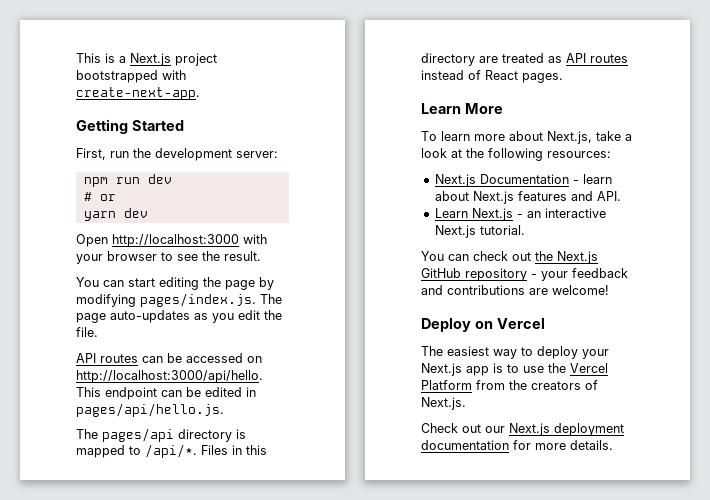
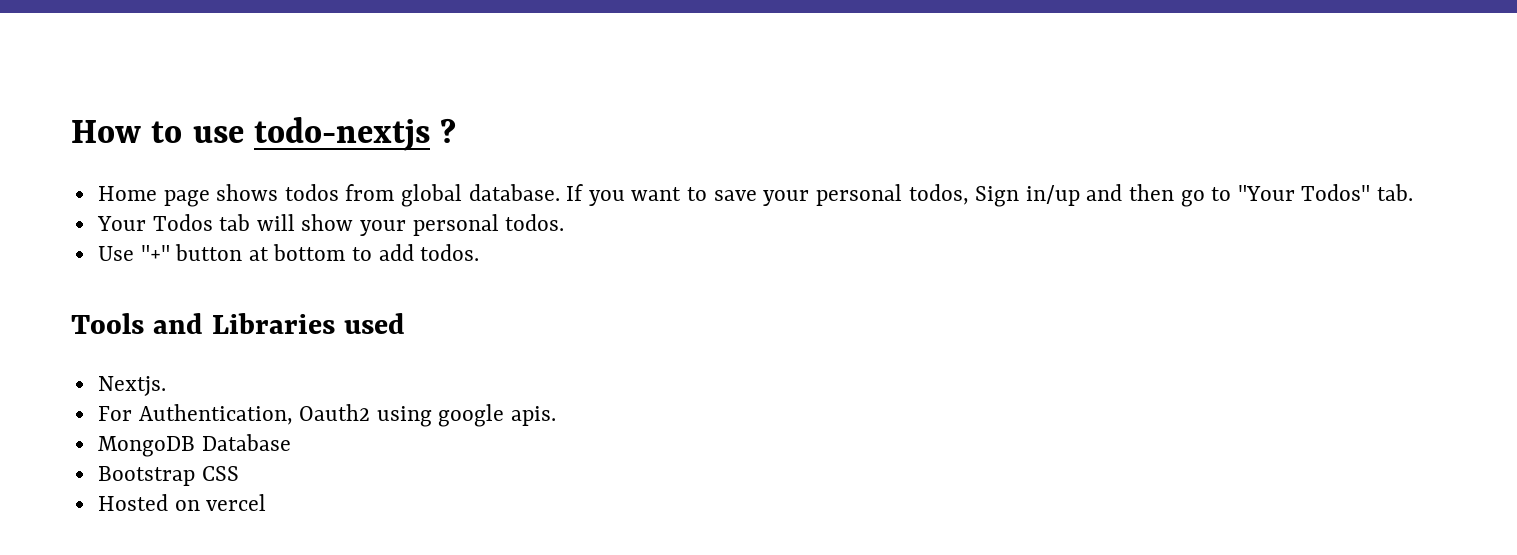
[76,53,217,66] [76,70,186,83] [76,87,200,100] [76,119,184,134] [76,148,278,161] [83,174,172,187] [83,192,116,201] [83,208,148,221] [76,234,267,247] [76,251,261,264] [76,277,274,290] [76,293,282,307] [76,310,282,323] [76,327,98,337] [76,353,262,363] [76,370,263,383] [76,387,256,400] [76,403,224,417] [76,428,246,442] [76,444,267,458] [421,53,628,66] [421,70,563,83] [421,103,503,114] [421,131,632,144] [421,148,611,161] [434,174,612,187] [434,191,621,204] [434,208,606,221] [434,225,525,238] [421,251,598,264] [421,268,628,281] [421,285,609,295] [421,318,545,332] [421,346,609,359] [421,363,608,376] [421,380,598,390] [421,397,466,410] [421,423,624,436] [421,440,613,450] This is a Next.js project bootstrapped with create-next-app. // Getting Started // First, run the development server: // npm run dev // # or // yarn dev // Open http://localhost:3000 with your browser to see the result. // You can start editing the page by modifying pages/index.js. The page auto-updates as you edit the file. // API routes can be accessed on http://localhost:3000/api/hello. This endpoint can be edited in pages/api/hello.js. // The pages/api directory is mapped to /api/*. Files in this directory are treated as API routes instead of React pages. // Learn More // To learn more about Next.js, take a look at the following resources: // Next.js Documentation - learn about Next.js features and API. // Learn Next.js - an interactive Next.js tutorial. // You can check out the Next.js GitHub repository - your feedback and contributions are welcome! // Deploy on Vercel // The easiest way to deploy your Next.js app is to use the Vercel Platform from the creators of Next.js. // Check out our Next.js deployment documentation for more details. -> [71,117,457,151] [97,184,1414,207] [96,214,565,236] [97,244,480,261] [71,313,405,334] [97,376,166,396] [97,404,557,427] [97,434,291,457] [97,466,239,486] [97,494,267,511] How to use todo-nextjs ? // Home page shows todos from global database. If you want to save your personal todos, Sign in/up and then go to "Your Todos" tab. // Your Todos tab will show your personal todos. // Use "+" button at bottom to add todos. // Tools and Libraries used // Nextjs. // For Authentication, Oauth2 using google apis. // MongoDB Database // Bootstrap CSS // Hosted on vercel

